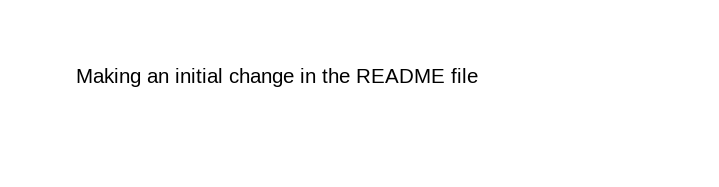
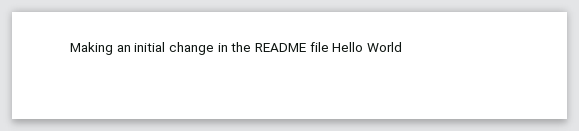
(478, 75) none -> [332,42,402,52] Hello World

